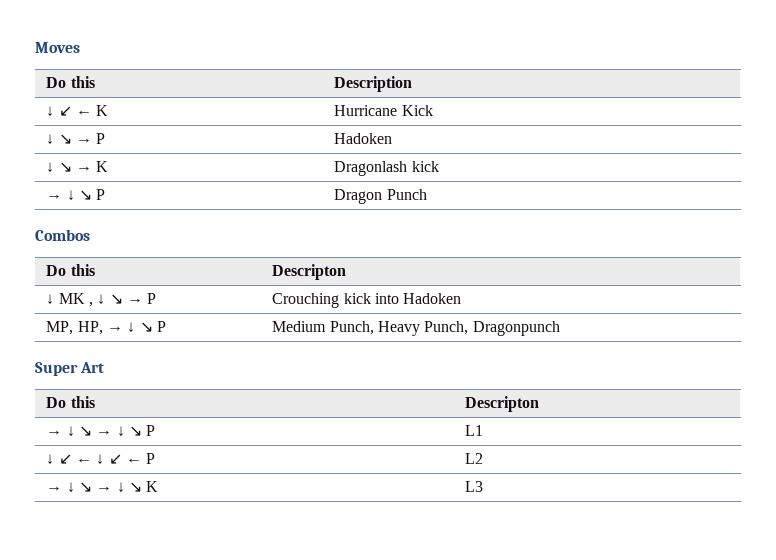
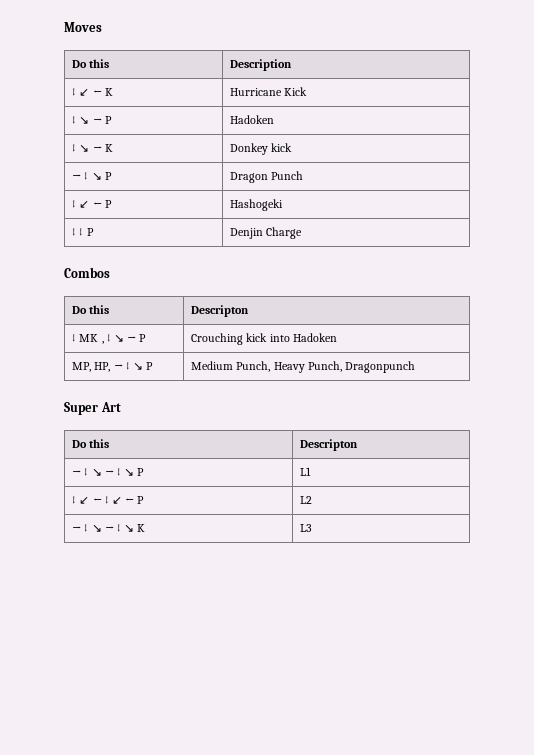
[334,161,408,176] Dragonlash -> [230,143,269,155] Donkey
(427, 194) none -> [72,200,112,208] [230,199,284,211] [72,228,94,236] [230,227,303,239] // ↓ ↙ ← P | Hashogeki // ↓ ↓ P | Denjin Charge

